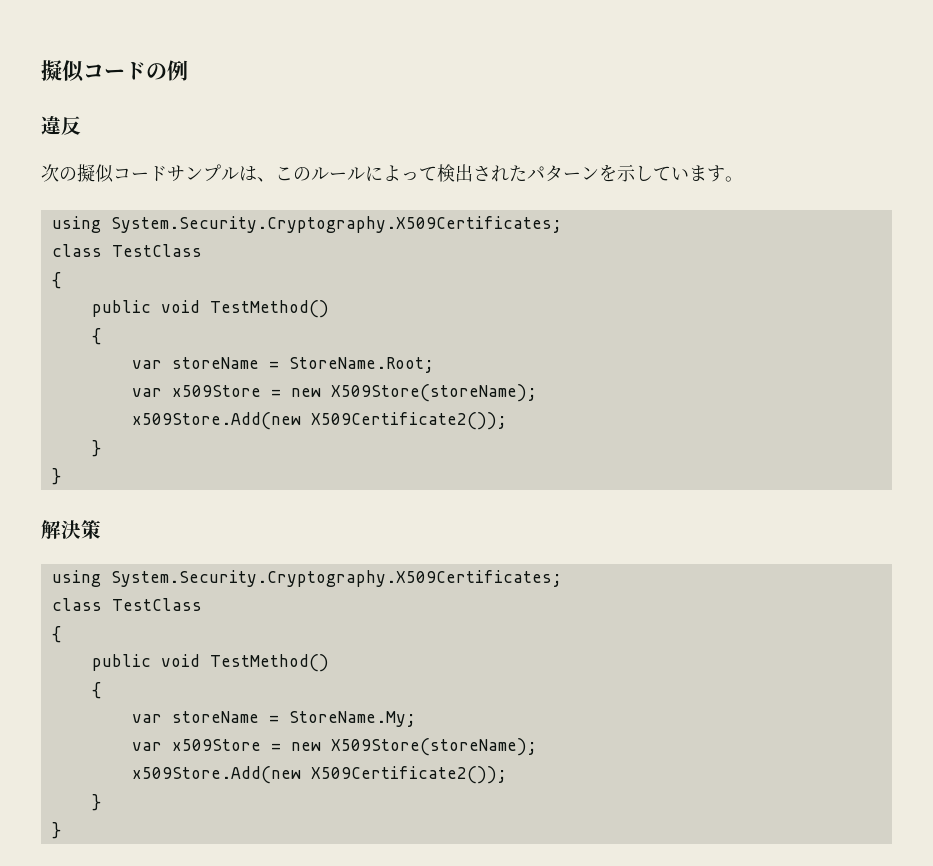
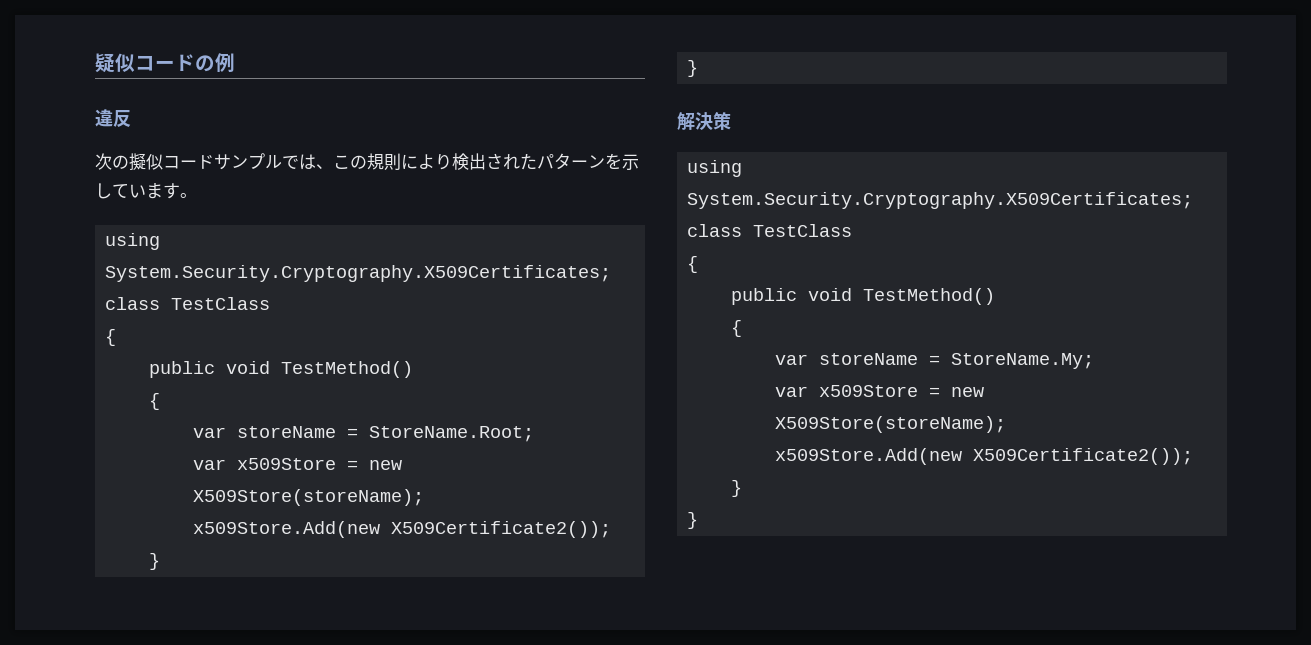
[41,60,62,81] 擬 -> [95,53,115,73] 疑
(239, 173) none -> [282,155,299,169] で
[311,165,437,181] ルールによって -> [367,153,452,171] 規則により

